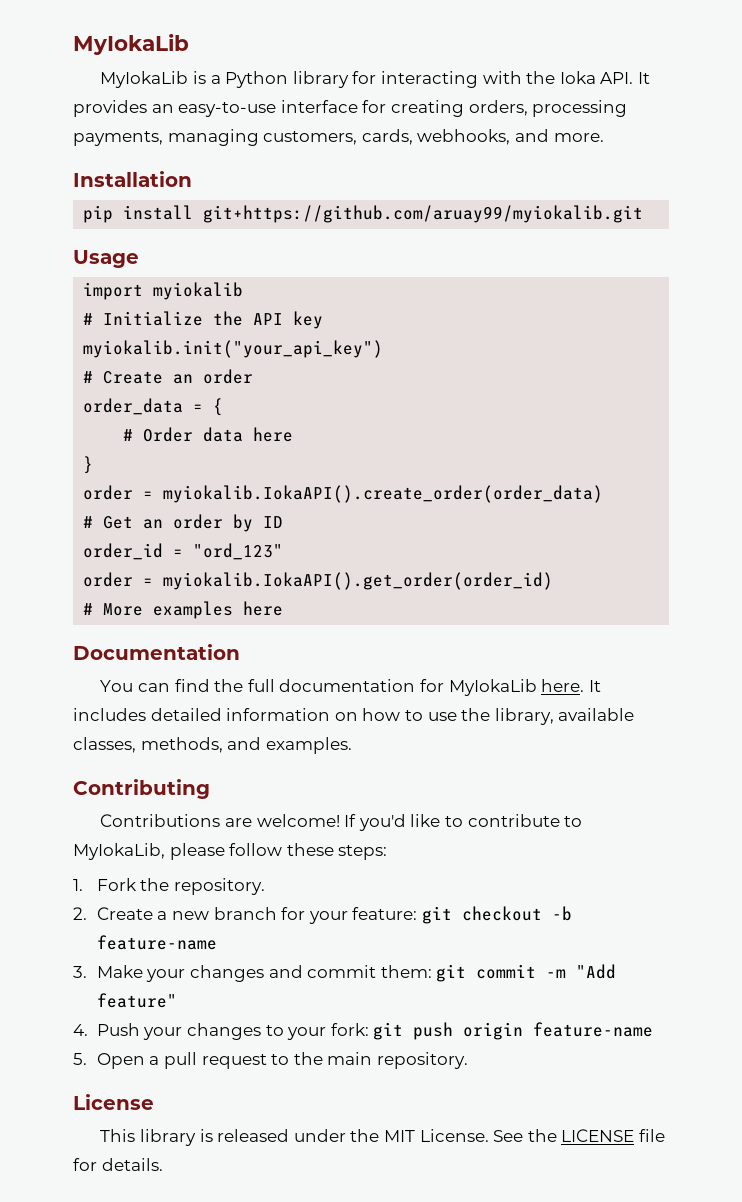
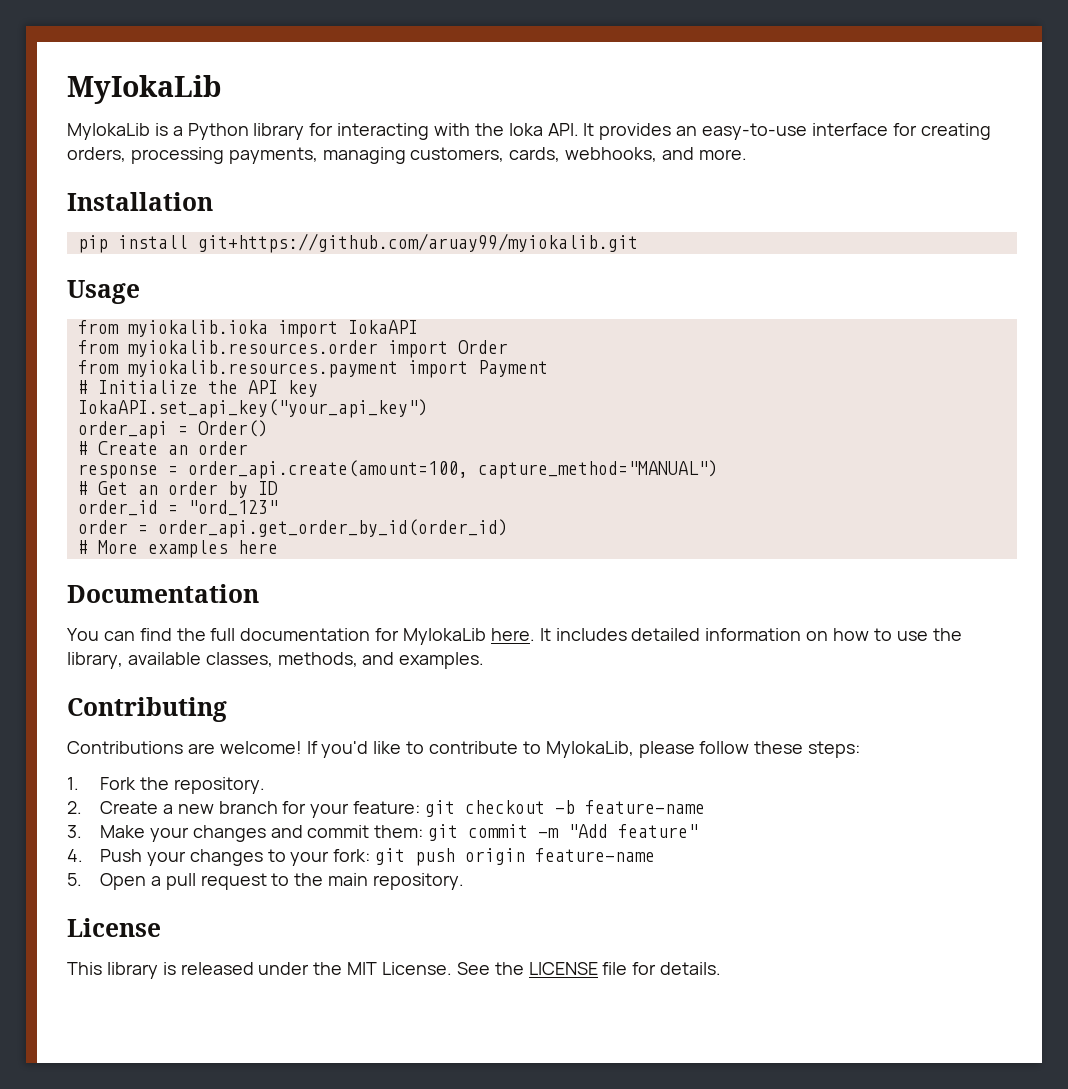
[83,282,244,300] import myiokalib -> [77,320,418,338] [77,340,508,358] [77,360,548,378] from myiokalib.ioka import IokaAPI // from myiokalib.resources.order import Order // from myiokalib.resources.payment import Payment
[83,340,384,358] myiokalib.init("your_api_key") -> [77,399,428,418] [77,420,268,439] IokaAPI.set_api_key("your_api_key") // order_api = Order()
[83,398,224,416] [123,427,294,442] [83,456,94,474] [83,485,604,503] order_data = { // # Order data here // } // order = myiokalib.IokaAPI().create_order(order_data) -> [77,460,718,479] response = order_api.create(amount=100, capture_method="MANUAL")
[163,572,554,590] myiokalib.IokaAPI().get_order(order_id) -> [157,519,508,538] order_api.get_order_by_id(order_id)

